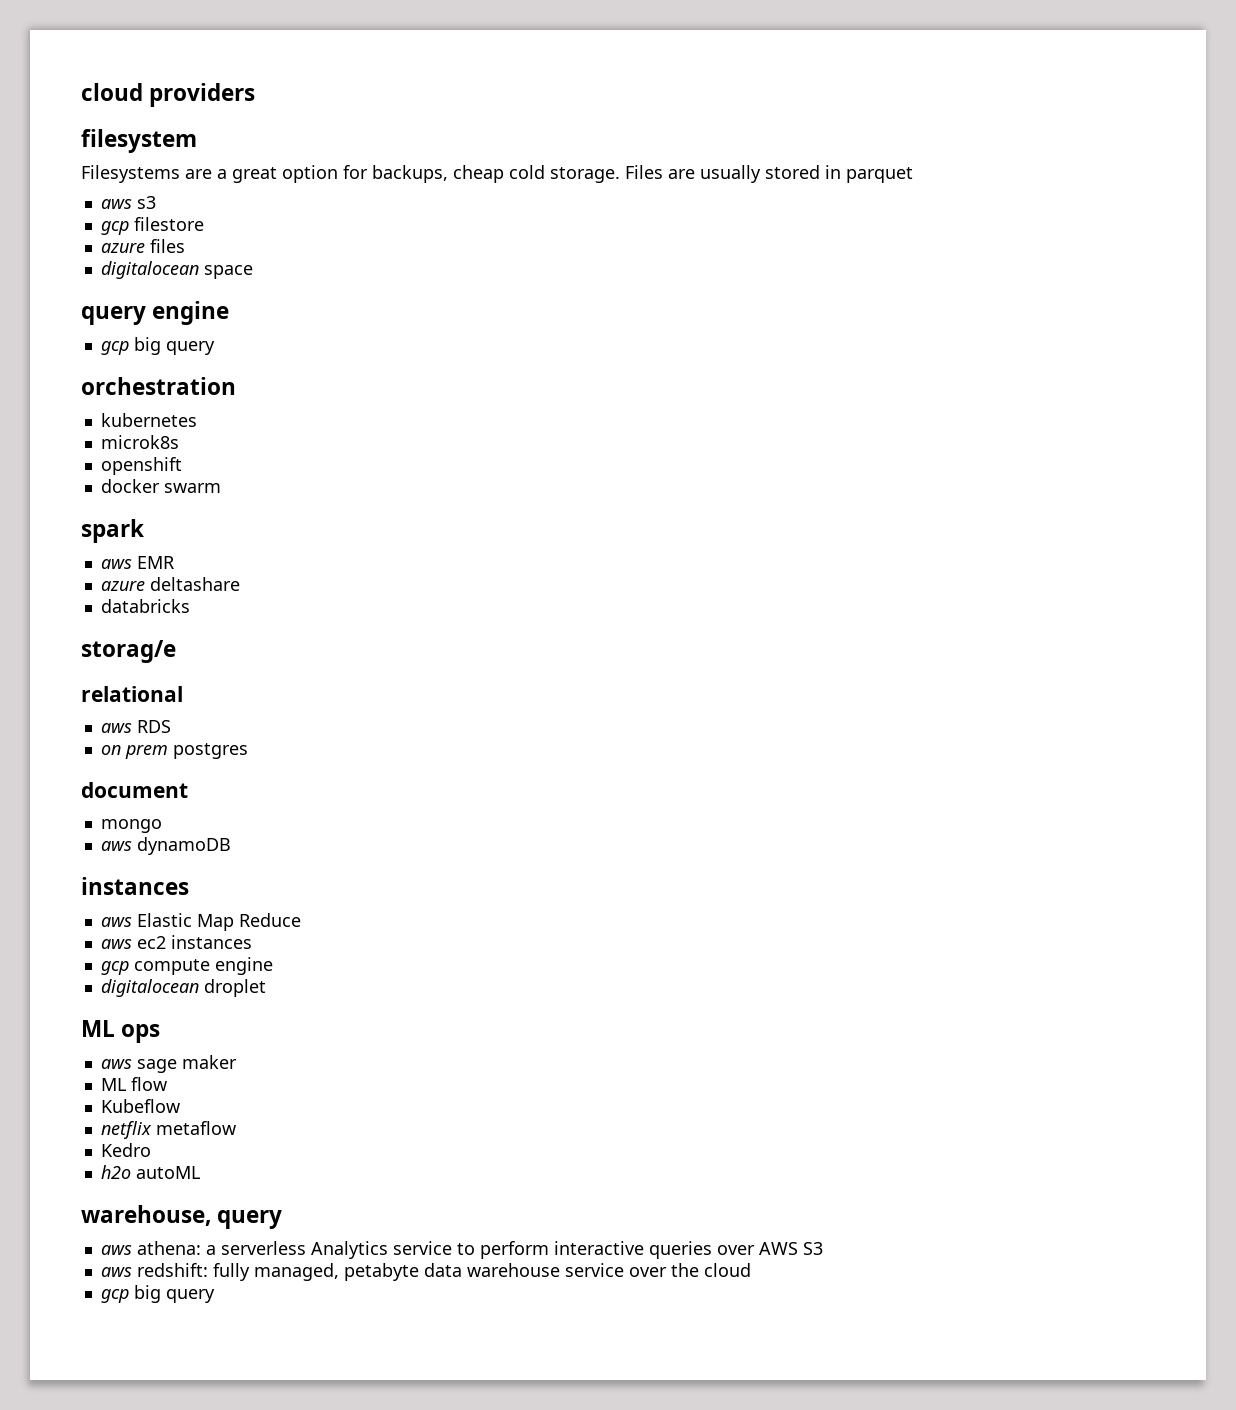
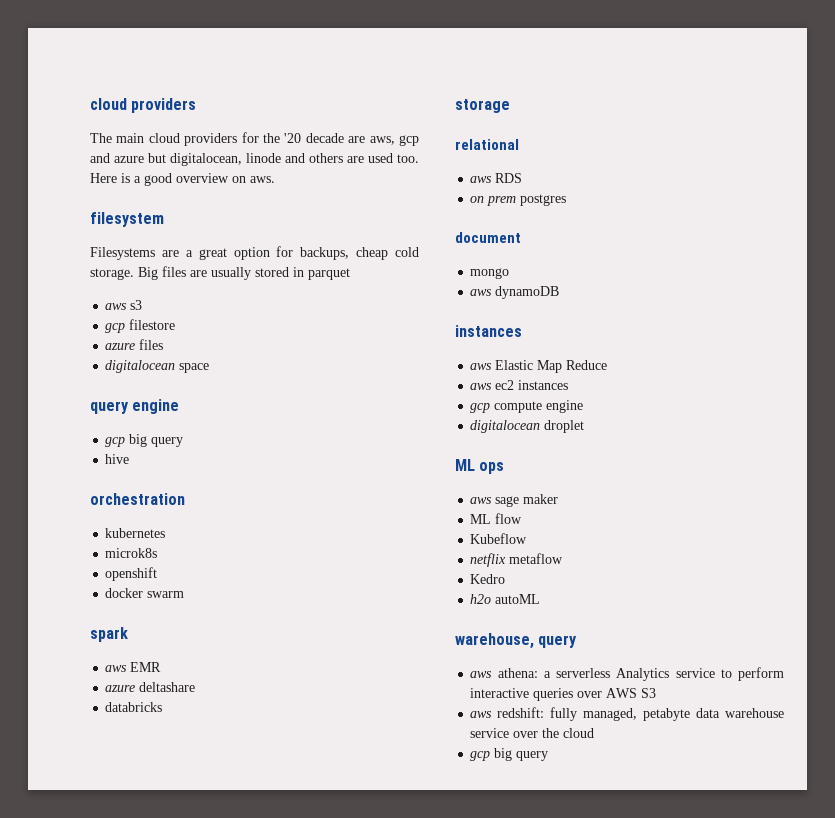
[81,83,256,107] cloud providers -> [90,98,197,113] [90,132,419,146] [90,153,419,166] [90,173,275,186] cloud providers // The main cloud providers for the '20 decade are aws, gcp and azure but digitalocean, linode and others are used too. Here is a good overview on aws.
[625,165,663,179] Files -> [138,266,186,280] Big files
(215, 348) none -> [105,454,130,464] // hive
[81,640,176,663] storag/e -> [455,99,510,113] storage

